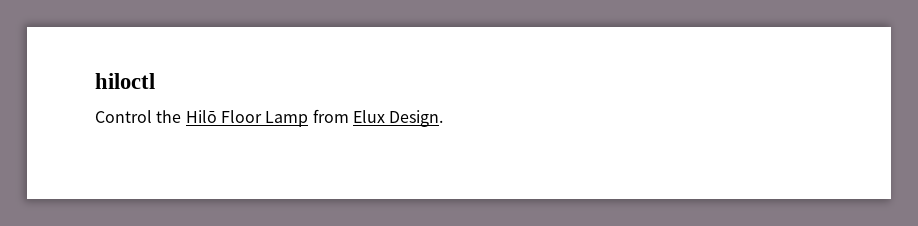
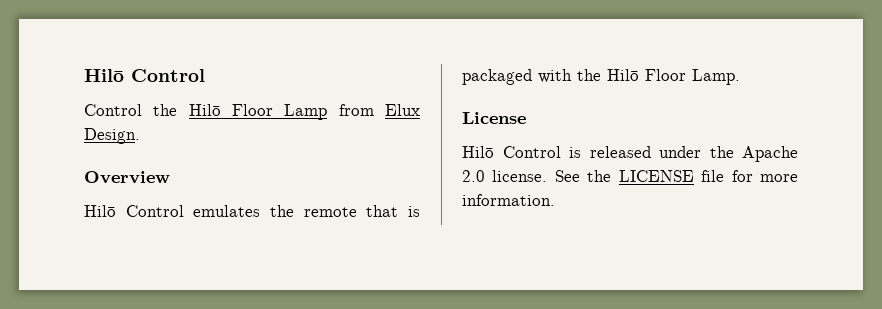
[95,73,155,89] hiloctl -> [84,69,205,82] Hilō Control
(444, 118) none -> [84,171,170,184] [84,205,420,217] [462,69,740,85] [462,112,526,124] [462,146,798,162] [462,170,798,182] [462,194,555,206] // Overview // Hilō Control emulates the remote that is packaged with the Hilō Floor Lamp. // License // Hilō Control is released under the Apache 2.0 license. See the LICENSE file for more information.

